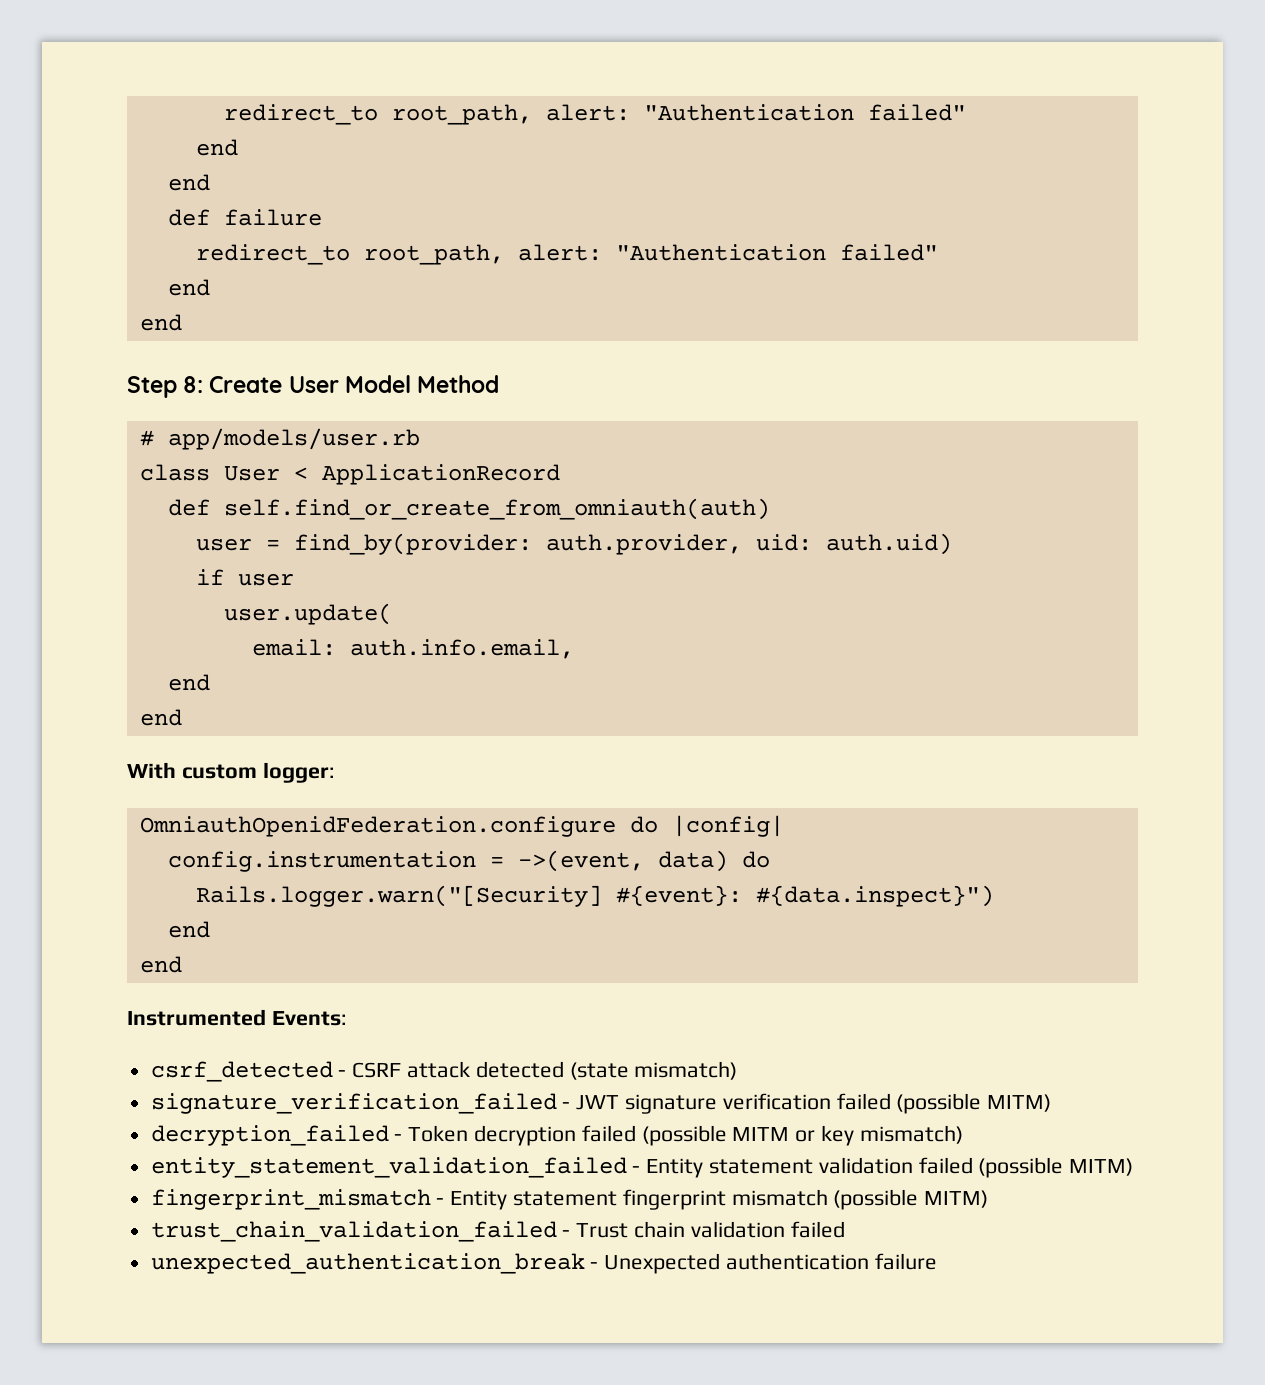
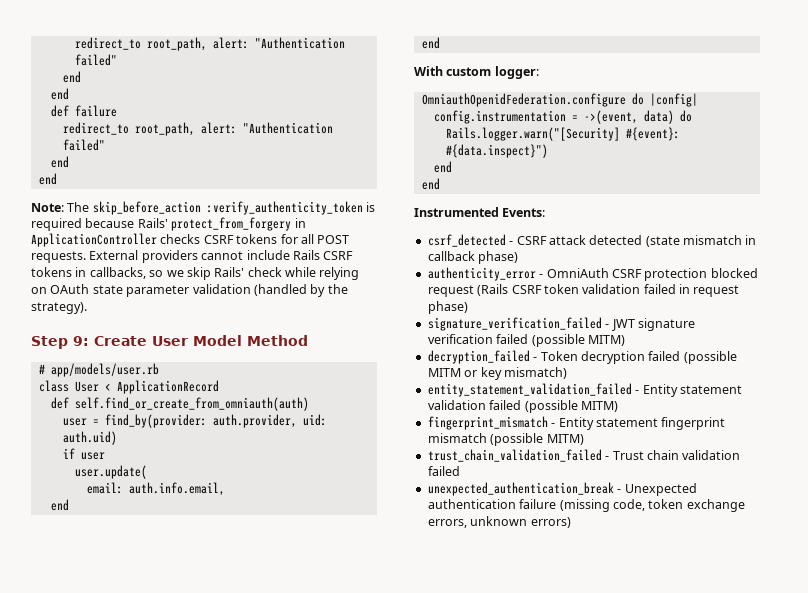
(182, 322) none -> [31,201,376,215] [31,217,306,231] [31,233,350,247] [31,250,354,263] [31,267,360,280] [31,284,348,297] [31,302,87,314] // Note: The skip_before_action :verify_authenticity_token is required because Rails' protect_from_forgery in ApplicationController checks CSRF tokens for all POST requests. External providers cannot include Rails CSRF tokens in callbacks, so we skip Rails' check while relying on OAuth state parameter validation (handled by the strategy).
[183,376,204,393] 8: -> [73,336,89,346] 9:
[634,1061,738,1080] mismatch) -> [683,235,757,245] [427,251,519,264] [427,267,758,281] [427,284,740,297] [427,301,468,314] mismatch in callback phase) // authenticity_error - OmniAuth CSRF protection blocked request (Rails CSRF token validation failed in request phase)
(937, 1261) none -> [559,499,745,512] [427,516,571,528] (missing code, token exchange errors, unknown errors)

